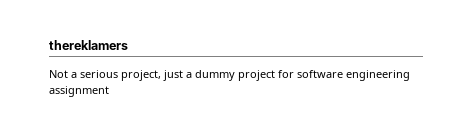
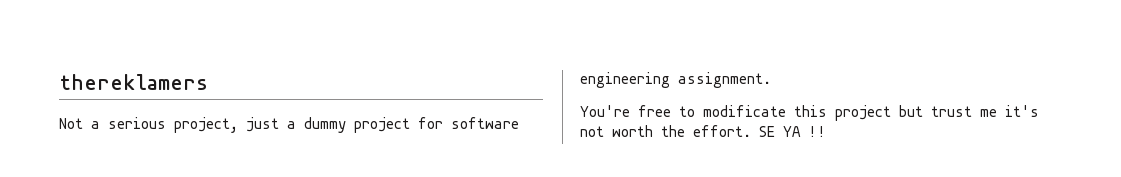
[49,86,109,97] assignment -> [678,72,771,88] [580,105,1039,121] [580,125,826,137] assignment. // You're free to modificate this project but trust me it's not worth the effort. SE YA !!

